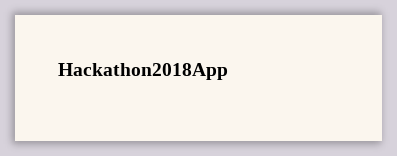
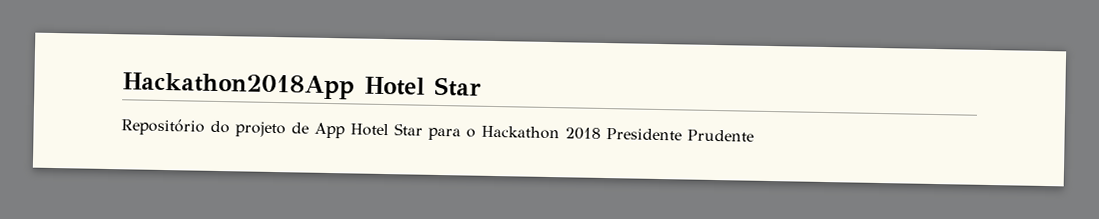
(228, 71) none -> [364,76,482,97] [121,118,754,142] Hotel Star // Repositório do projeto de App Hotel Star para o Hackathon 2018 Presidente Prudente

